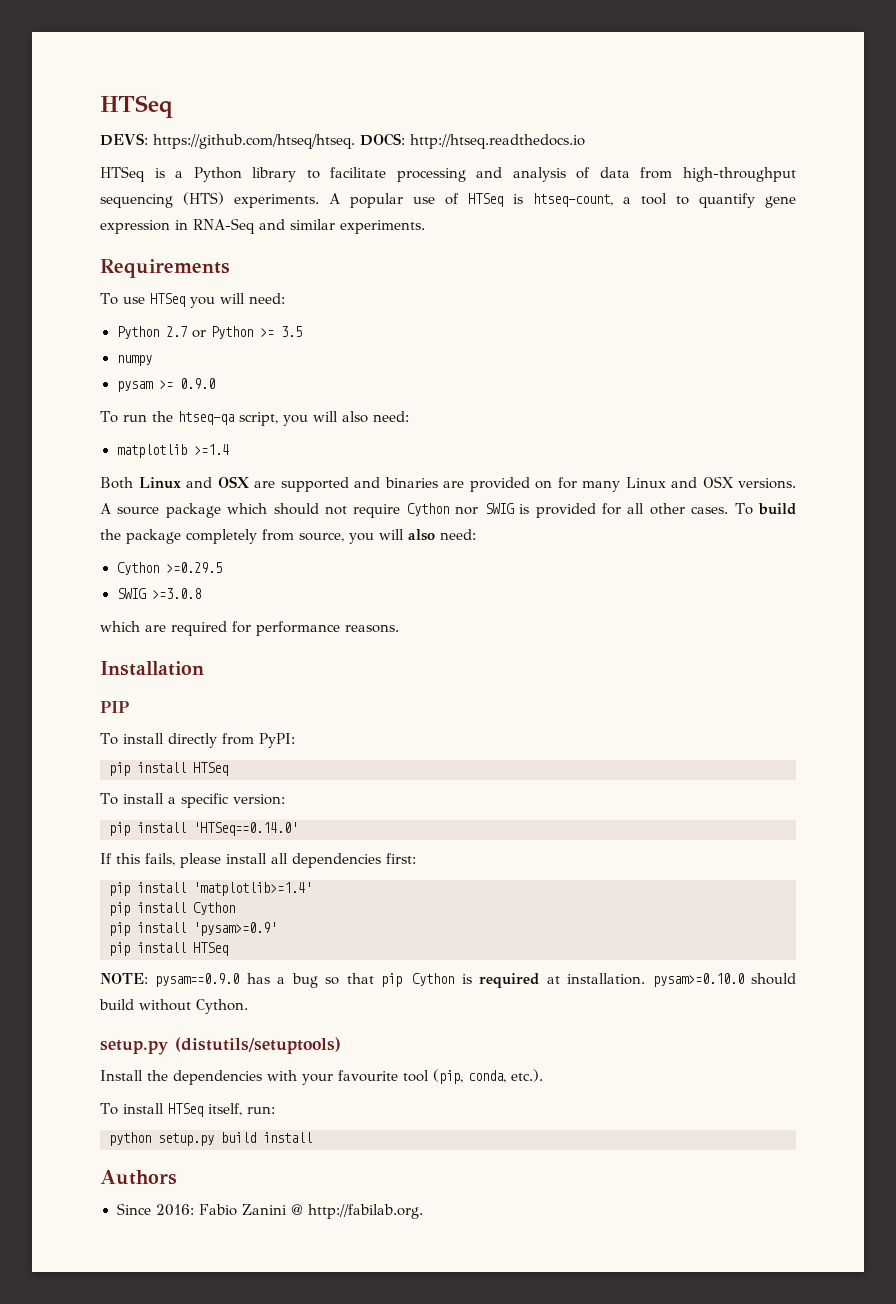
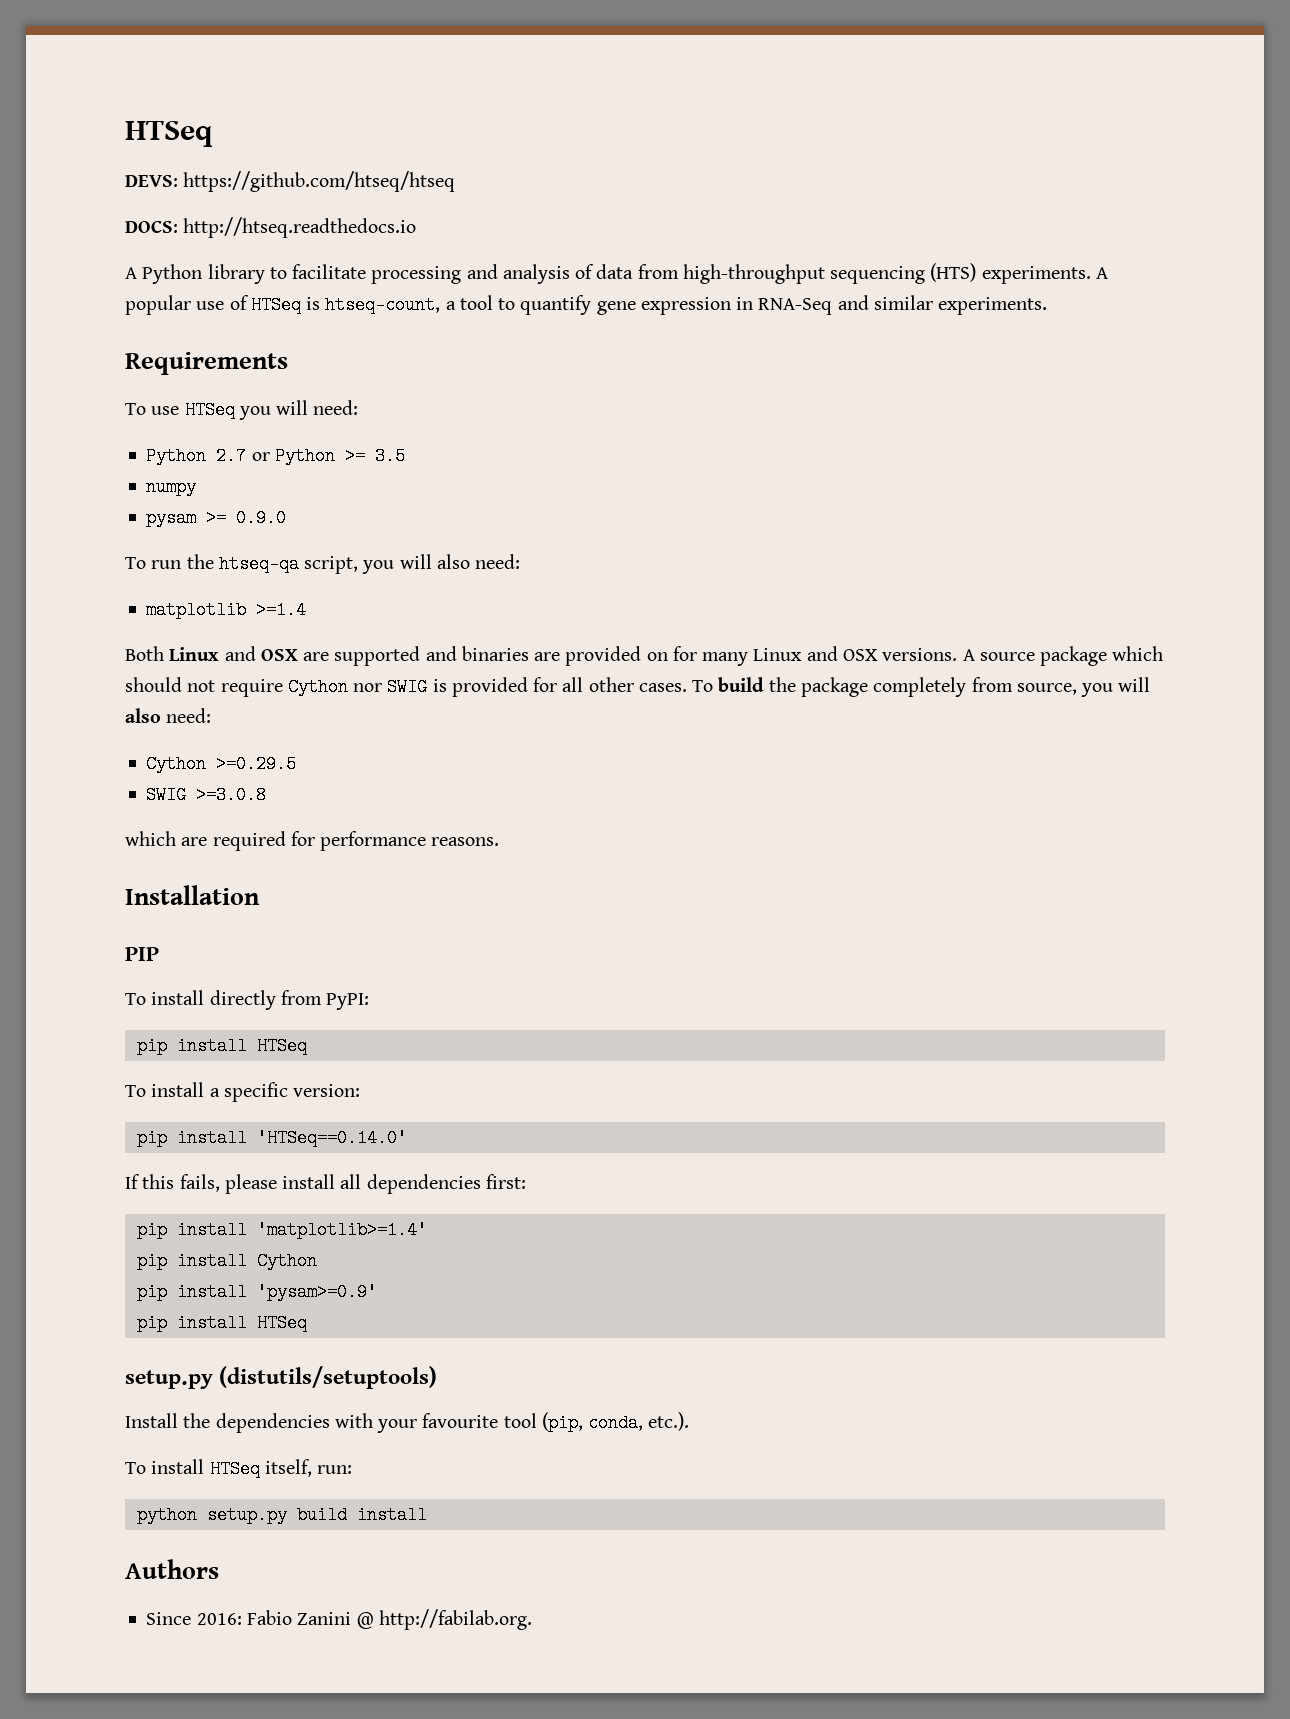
[153,134,355,149] https://github.com/htseq/htseq. -> [183,171,456,192] https://github.com/htseq/htseq //
[100,166,184,182] HTSeq is a -> [125,267,137,279] A
[100,973,796,988] [99,999,248,1014] // NOTE: pysam==0.9.0 has a bug so that pip Cython is required at installation. pysam>=0.10.0 should build without Cython. -> (307, 1323) none

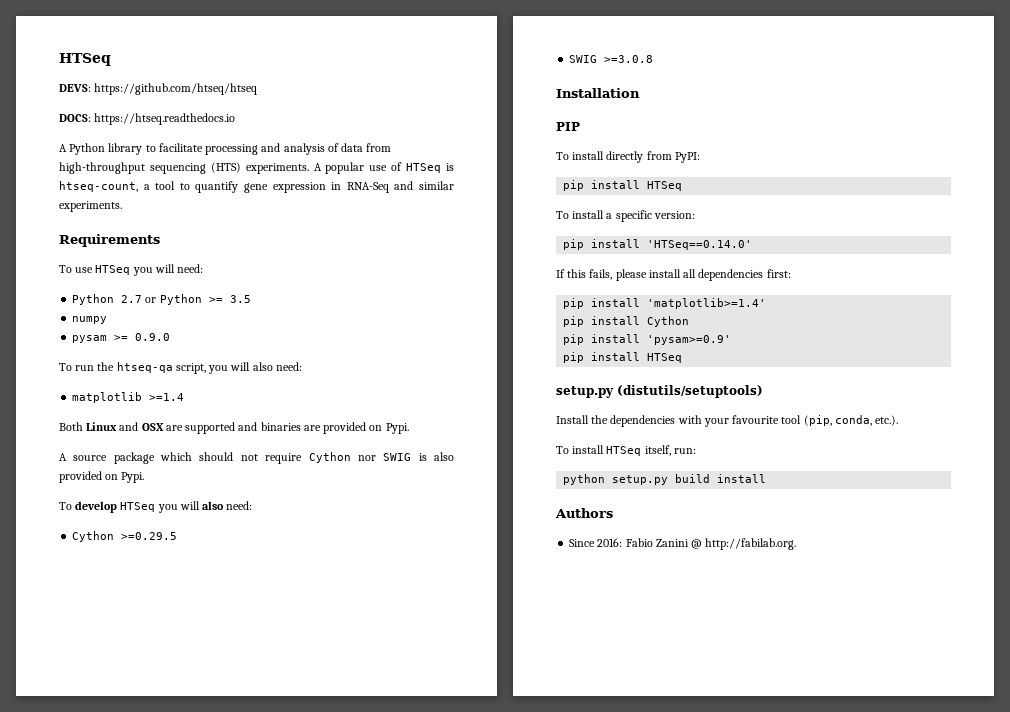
[183,217,417,238] http://htseq.readthedocs.io -> [94,113,236,125] https://htseq.readthedocs.io
[672,646,958,666] for many Linux and OSX versions. -> [385,423,409,434] Pypi. //
[451,677,1077,697] provided for all other cases. To build the package completely from source, -> [434,452,455,461] [59,471,145,483] [59,501,156,513] also provided on Pypi. // To develop HTSeq
[125,831,500,851] // which are required for performance reasons. -> (654, 59) none

